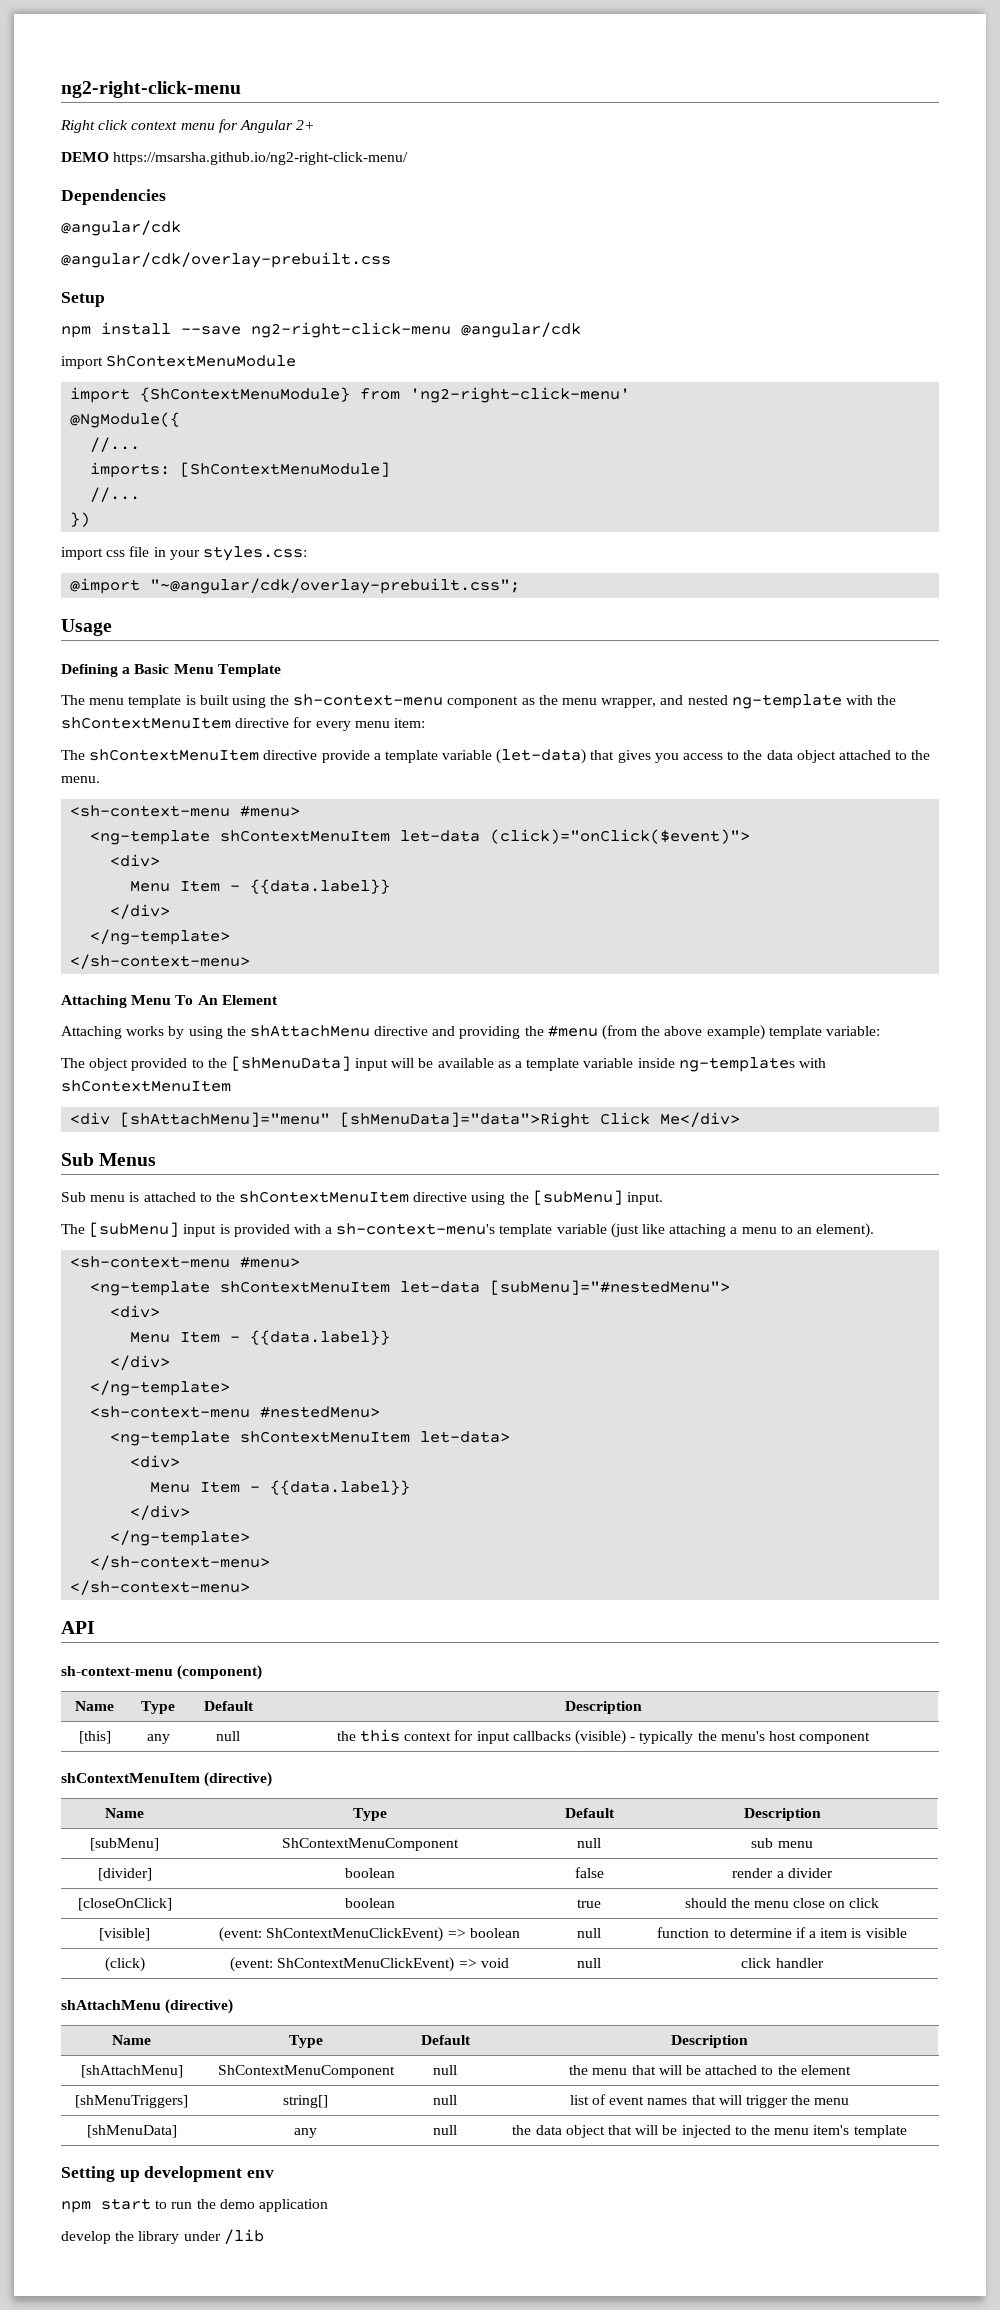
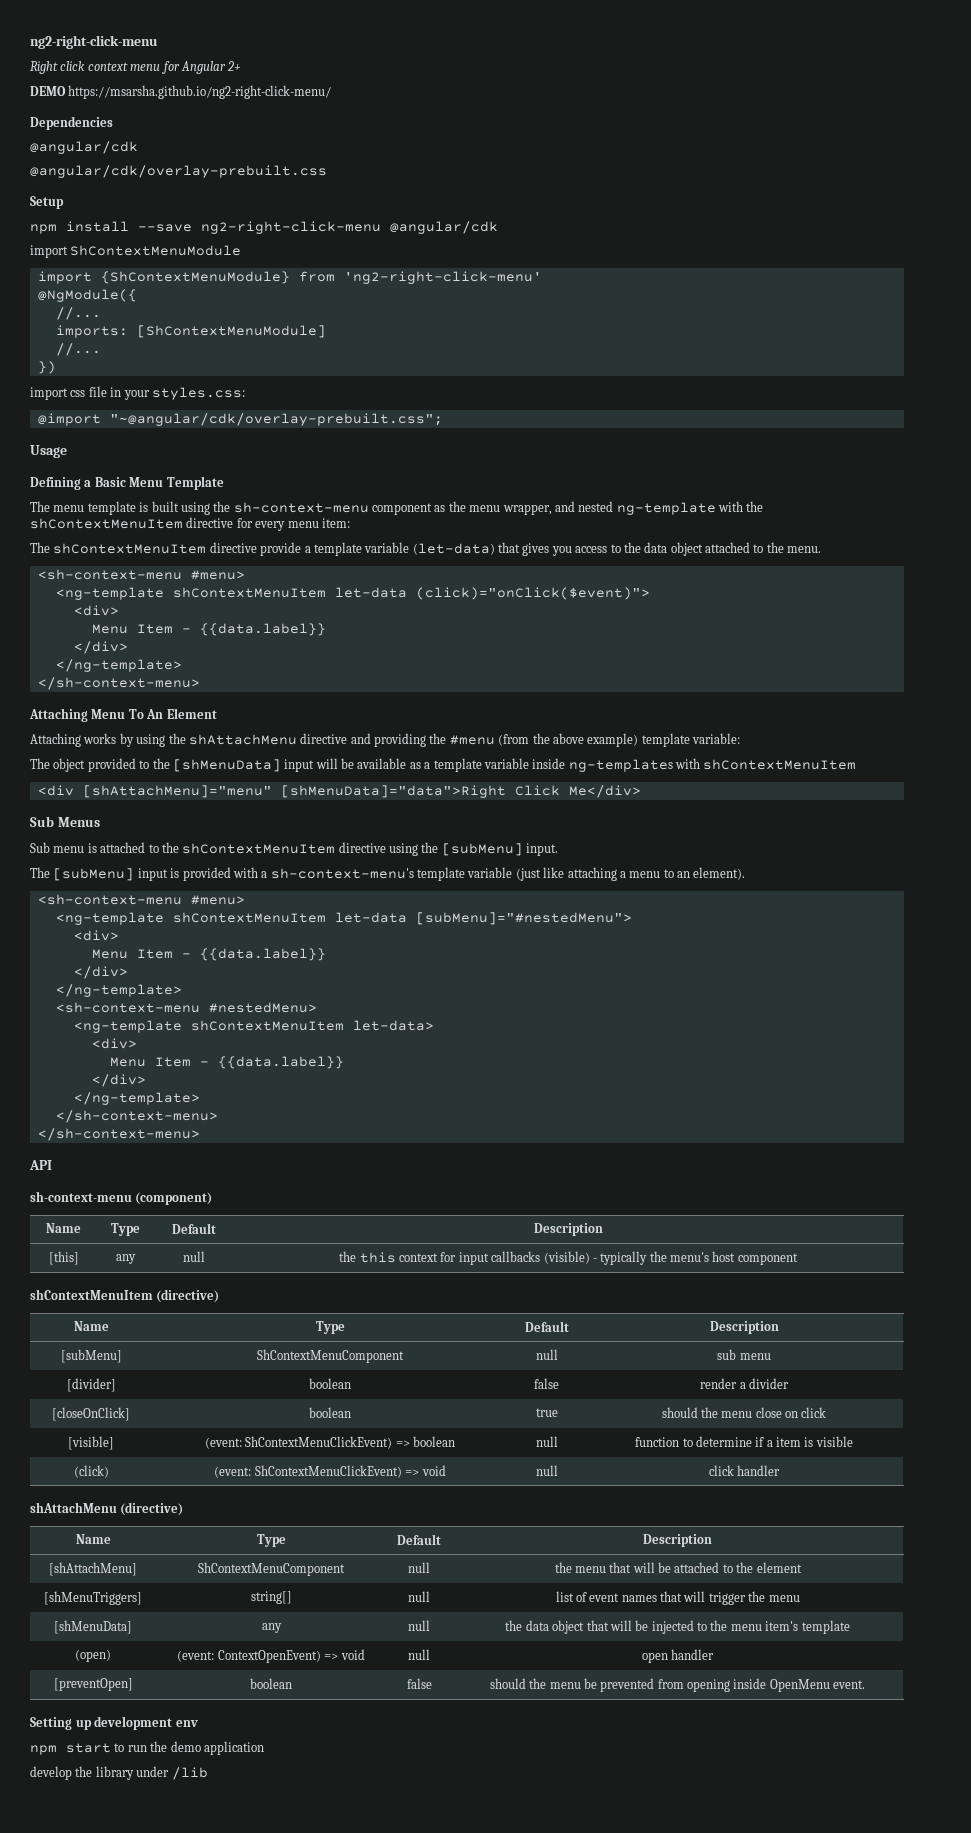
(907, 2131) none -> [75,1649,111,1662] [177,1649,365,1663] [408,1649,430,1660] [641,1649,715,1663] [53,1678,133,1691] [249,1678,292,1689] [406,1678,432,1689] [489,1678,866,1692] // (open) | (event: ContextOpenEvent) => void | null | open handler // [preventOpen] | boolean | false | should the menu be prevented from opening inside OpenMenu event.

